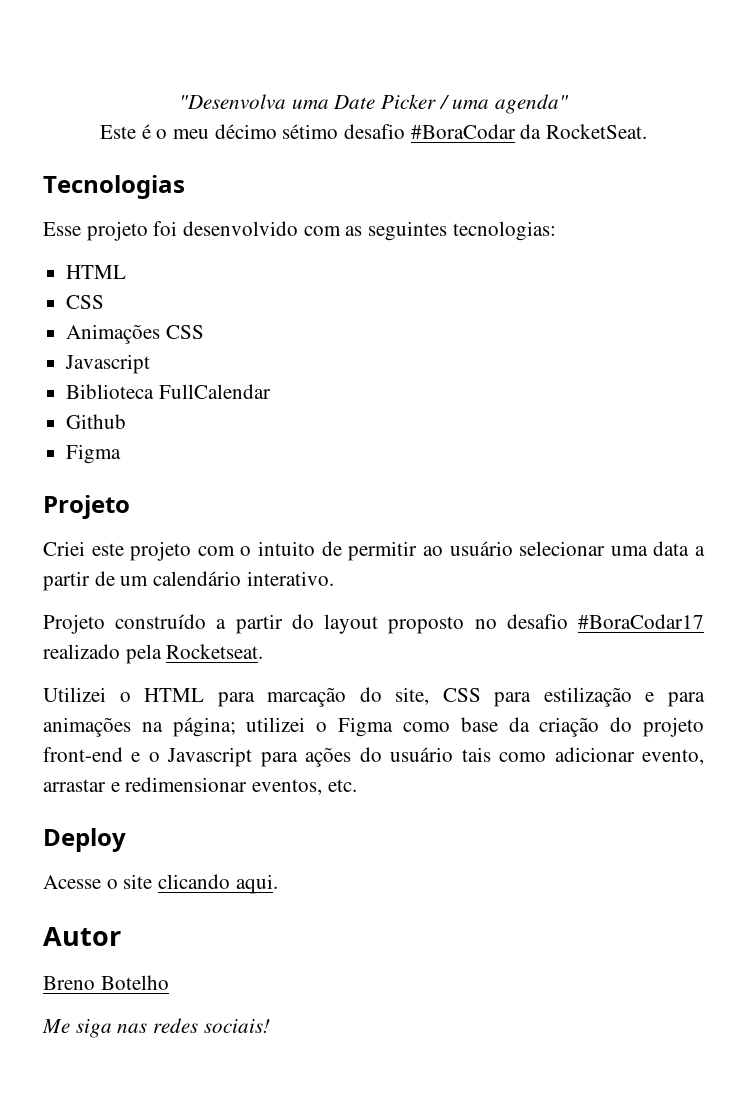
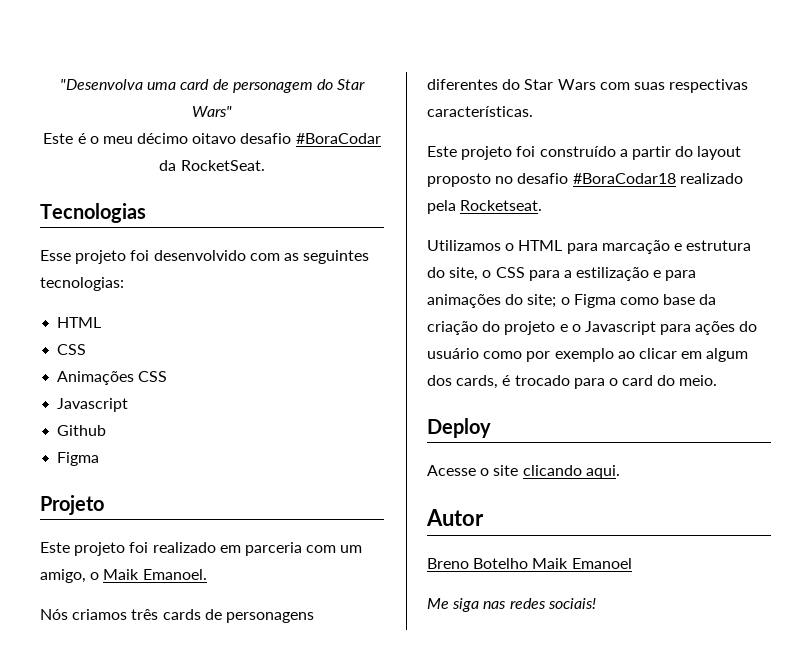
[333,94,570,114] Date Picker / uma agenda" -> [180,79,366,93] [192,106,232,117] card de personagem do Star Wars"
[282,124,339,139] sétimo -> [192,133,237,144] oitavo
[66,384,271,399] // Biblioteca FullCalendar -> (129, 405) none
[43,541,705,561] [43,571,334,591] [43,614,105,634] Criei este projeto com o intuito de permitir ao usuário selecionar uma data a partir de um calendário interativo. // Projeto -> [40,542,363,556] [40,569,207,583] [40,609,314,623] [427,79,749,93] [427,106,533,117] [427,146,536,160] Este projeto foi realizado em parceria com um amigo, o Maik Emanoel. // Nós criamos três cards de personagens diferentes do Star Wars com suas respectivas características. // Este projeto foi
[578,614,704,629] #BoraCodar17 -> [572,173,676,184] #BoraCodar18
[43,687,106,702] Utilizei -> [427,240,501,251] Utilizamos
(347, 697) none -> [673,240,752,251] e estrutura
(430, 696) none -> [482,270,492,278] o
(532, 699) none -> [563,270,572,278] a
[141,717,306,737] na página; utilizei -> [505,294,557,308] do site;
[43,747,123,762] front-end -> (556, 328) none
[461,747,704,765] [43,777,357,795] tais como adicionar evento, arrastar e redimensionar eventos, etc. -> [483,348,749,362] [427,375,718,389] como por exemplo ao clicar em algum dos cards, é trocado para o card do meio.
(169, 982) none -> [532,558,632,569] Maik Emanoel

